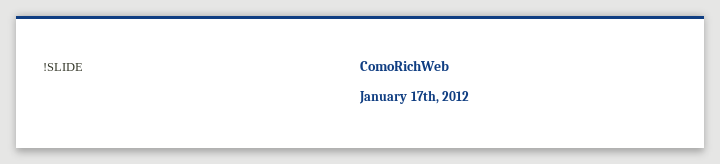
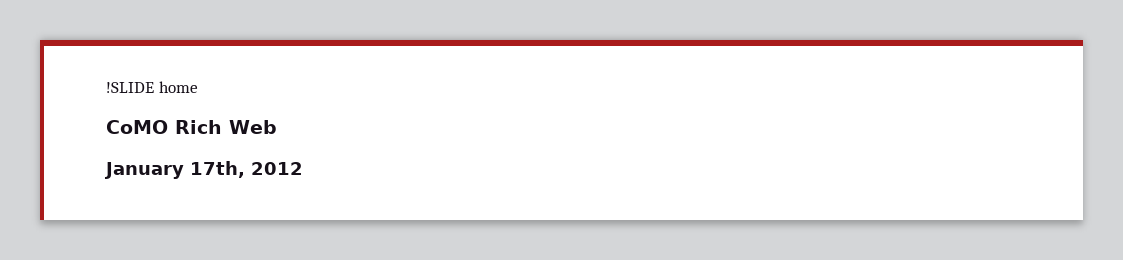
[360,60,449,71] // ComoRichWeb -> [158,81,198,93] [106,120,277,134] home // CoMO Rich Web

